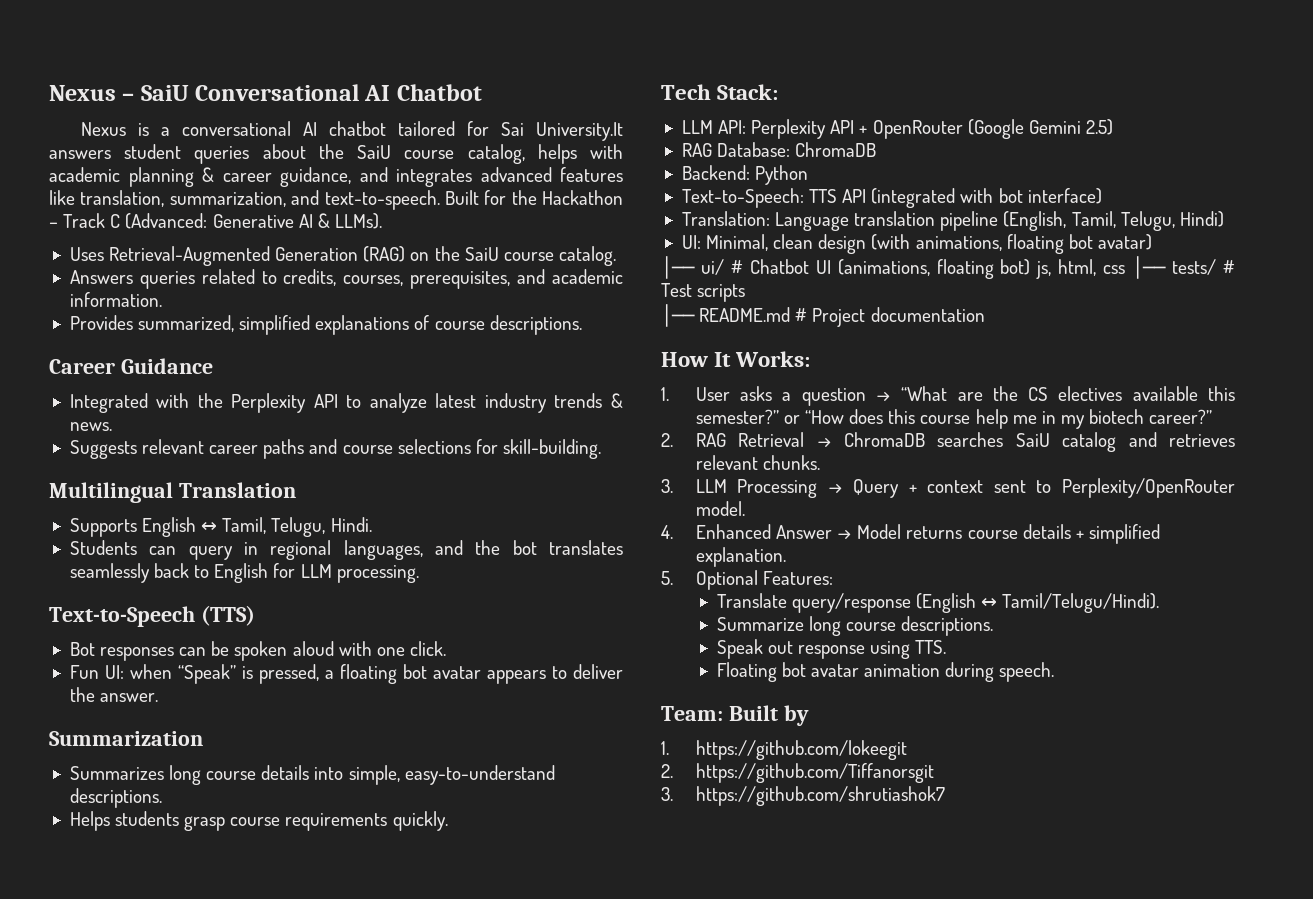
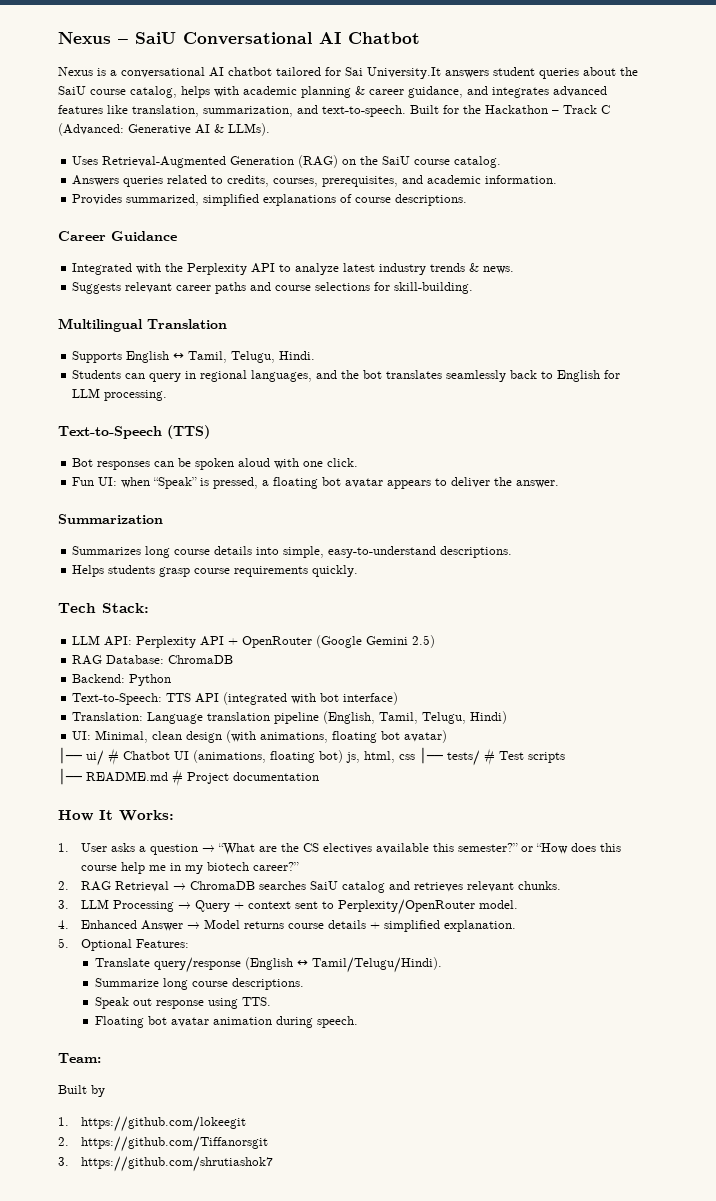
(723, 713) none -> (101, 1058) //

